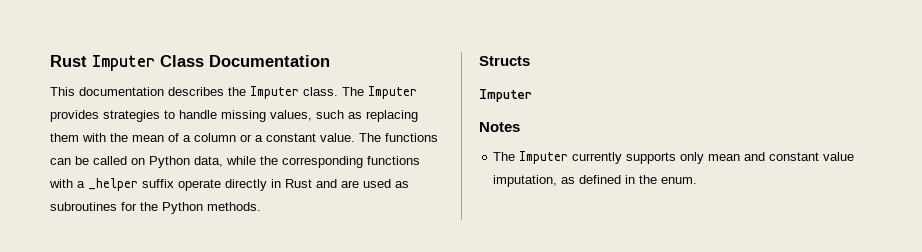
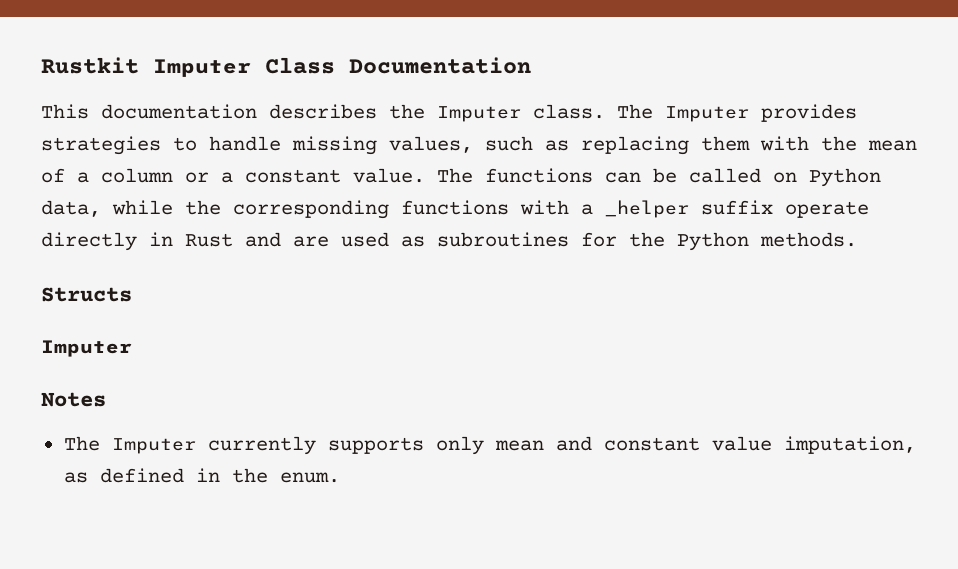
[50,55,87,67] Rust -> [41,57,139,74] Rustkit

